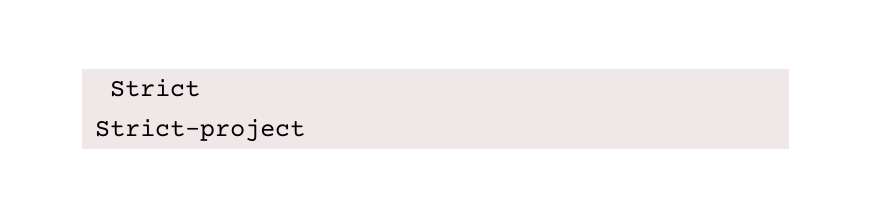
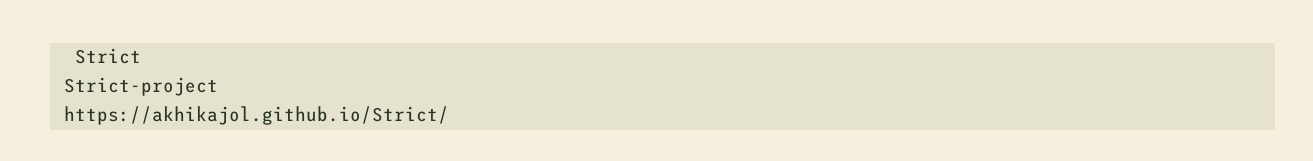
(305, 130) none -> [63,106,449,125] // https://akhikajol.github.io/Strict/

